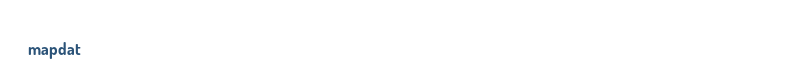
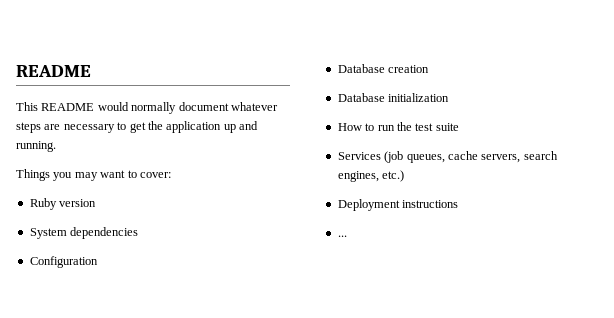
[28,42,81,59] mapdat -> [16,65,91,77] [16,102,278,114] [16,121,258,133] [16,141,56,152] [16,169,171,181] [29,198,97,210] [29,227,139,239] [29,256,98,268] [337,64,430,73] [337,93,450,102] [337,122,459,131] [337,151,558,163] [337,170,405,182] [337,199,459,211] [337,235,347,237] README // This README would normally document whatever steps are necessary to get the application up and running. // Things you may want to cover: // Ruby version // System dependencies // Configuration // Database creation // Database initialization // How to run the test suite // Services (job queues, cache servers, search engines, etc.) // Deployment instructions // ...

